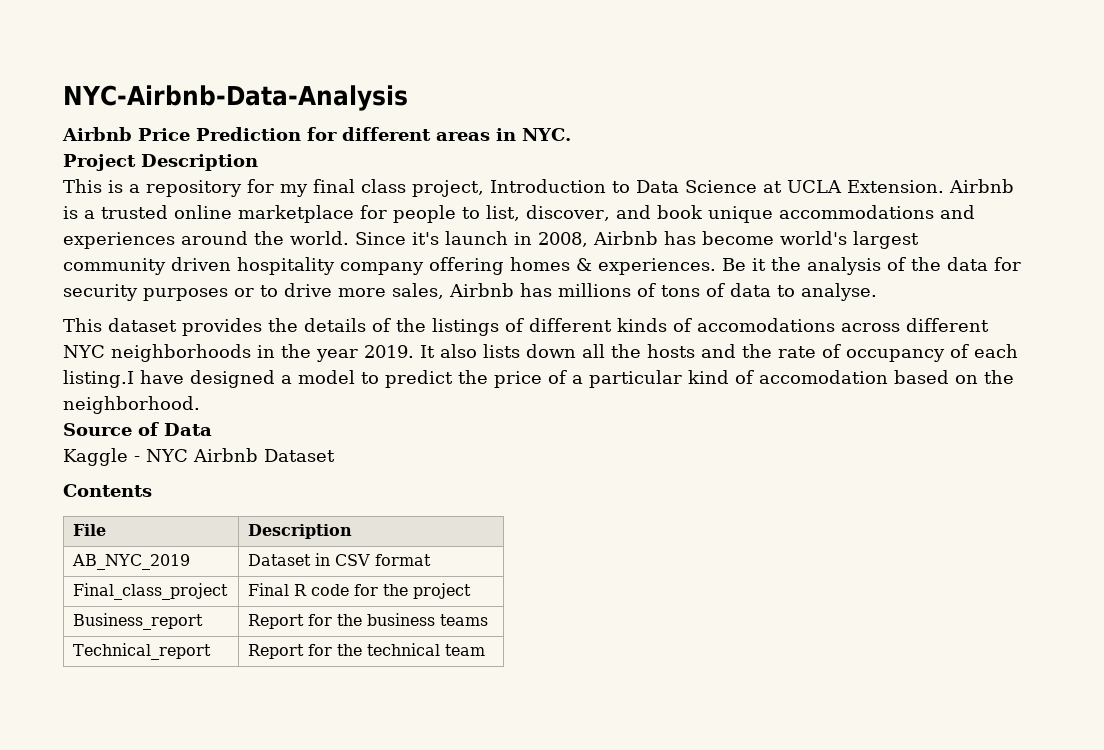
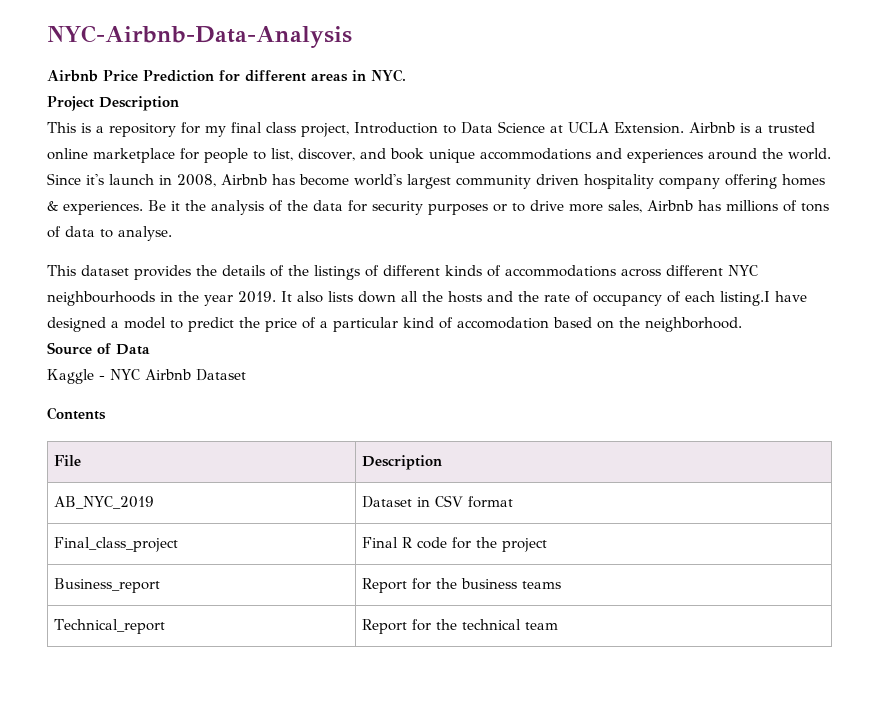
[697,318,835,332] accomodations -> [505,265,616,277] accommodations
[111,344,251,362] neighborhoods -> [47,291,155,306] neighbourhoods

